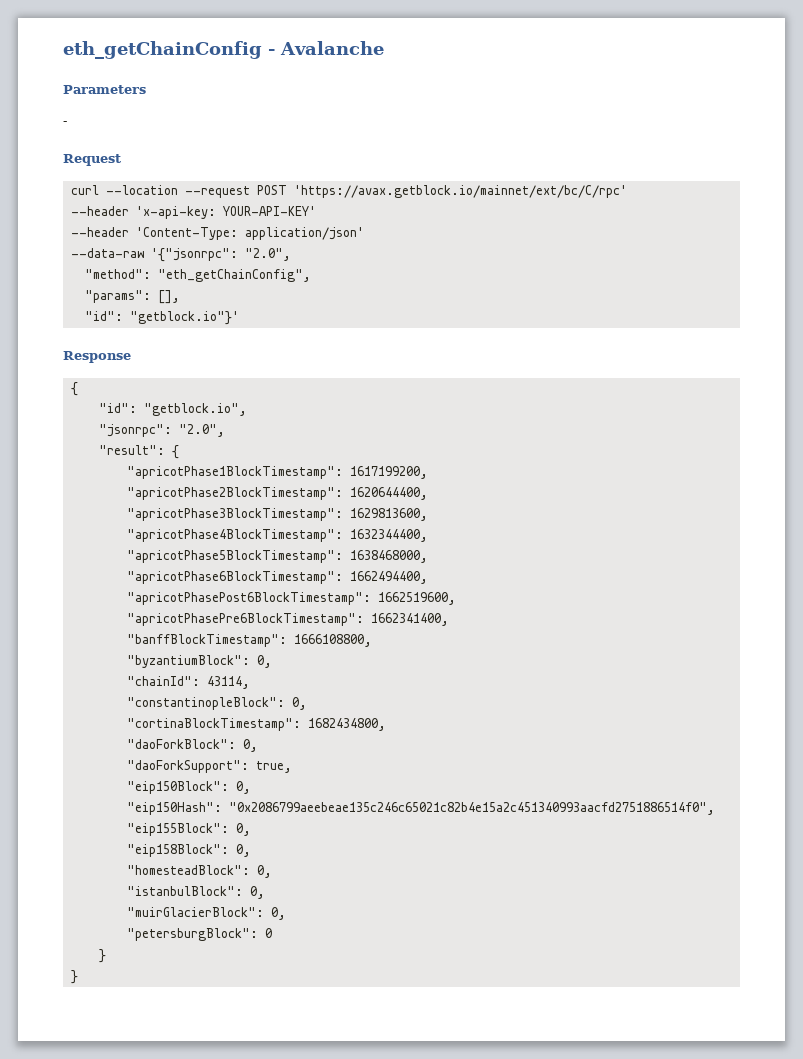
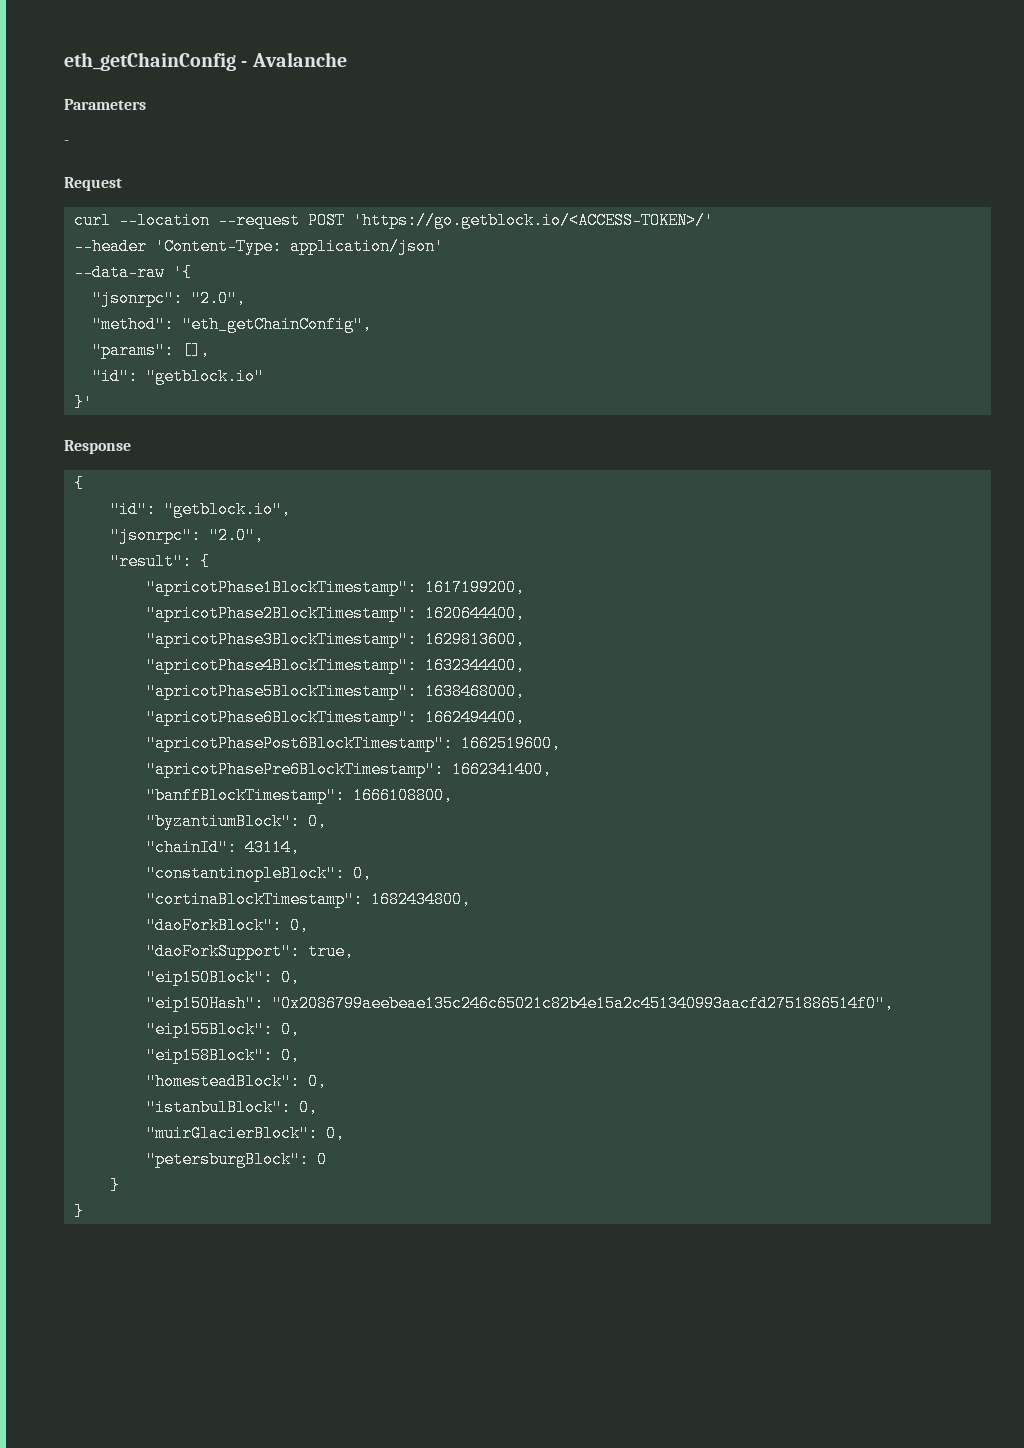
[293,185,627,198] [70,206,316,219] 'https://avax.getblock.io/mainnet/ext/bc/C/rpc' // --header 'x-api-key: YOUR-API-KEY' -> [352,212,714,229] 'https://go.getblock.io/<ACCESS-TOKEN>/'
[150,248,238,262] '{"jsonrpc": -> [172,264,192,281] [91,290,183,307] '{ // "jsonrpc":
[129,311,239,325] "getblock.io"}' -> [145,368,264,385] [73,394,93,411] "getblock.io" // }'

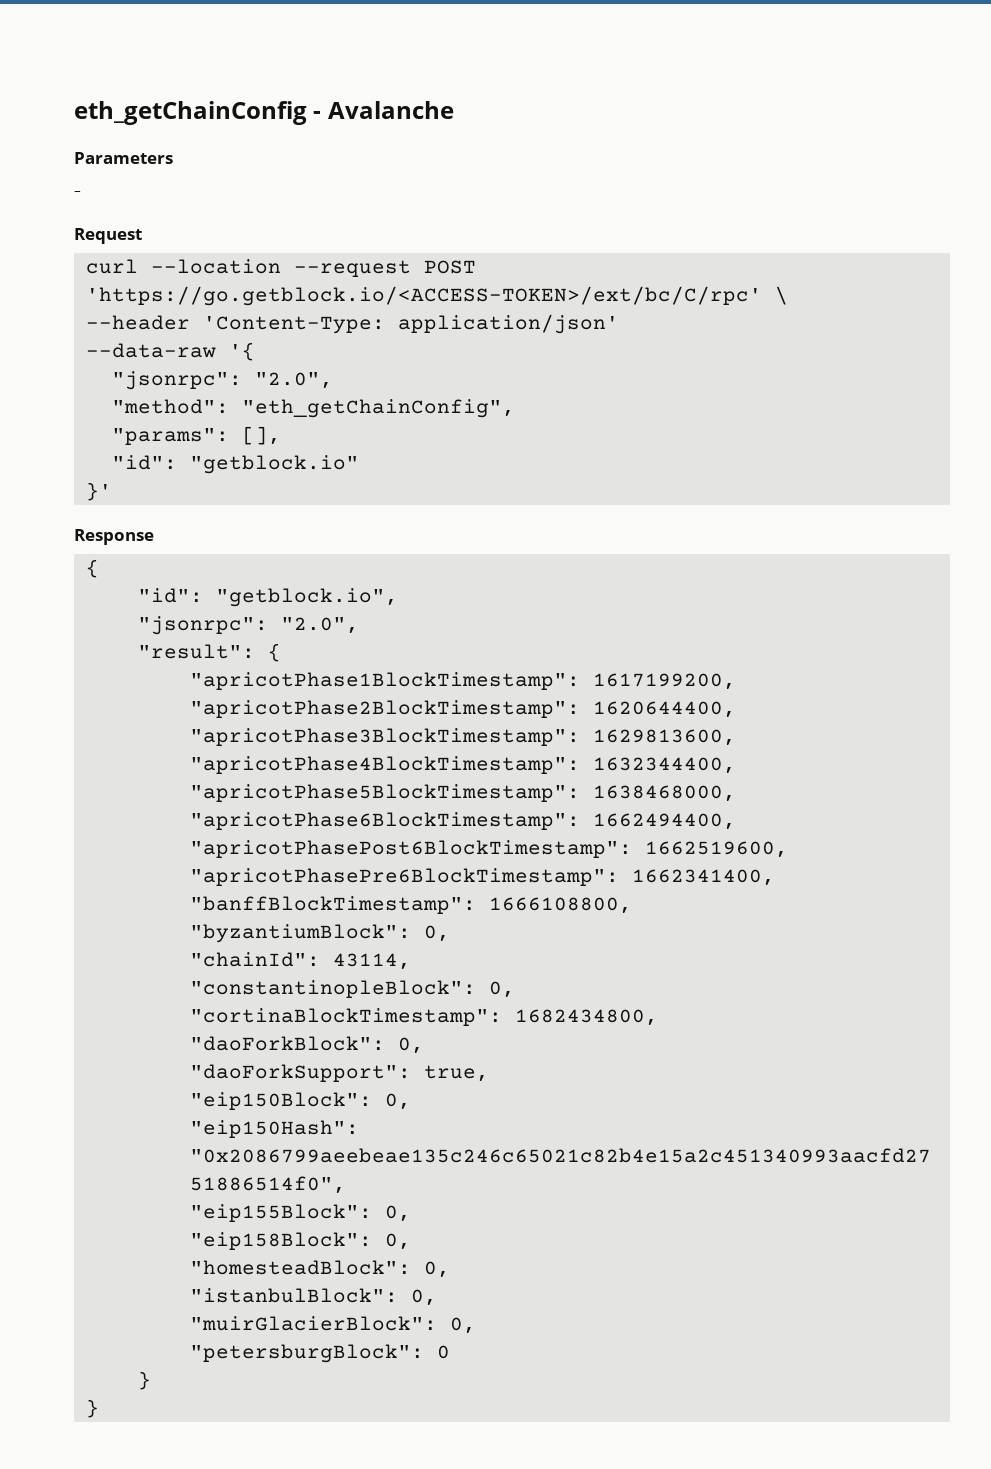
[352,212,714,229] 'https://go.getblock.io/<ACCESS-TOKEN>/' -> [85,286,788,306] 'https://go.getblock.io/<ACCESS-TOKEN>/ext/bc/C/rpc' \

